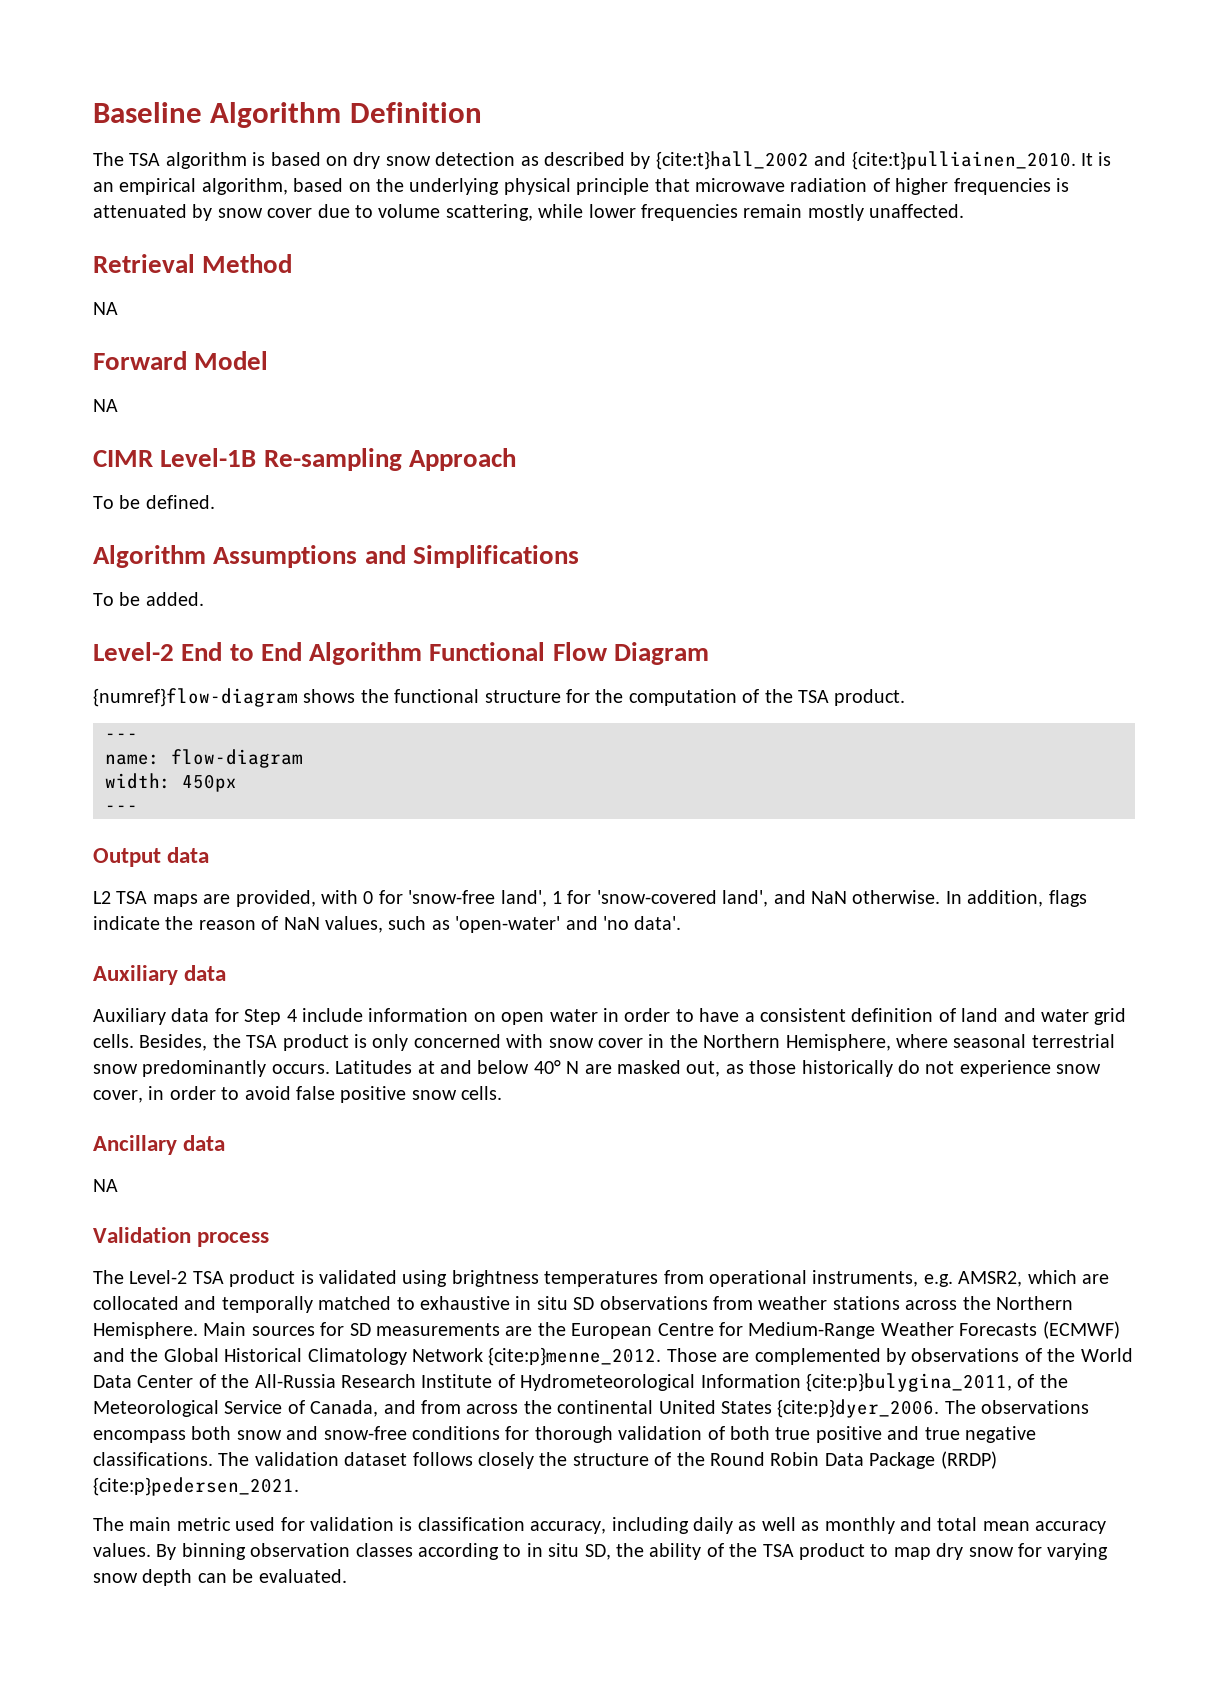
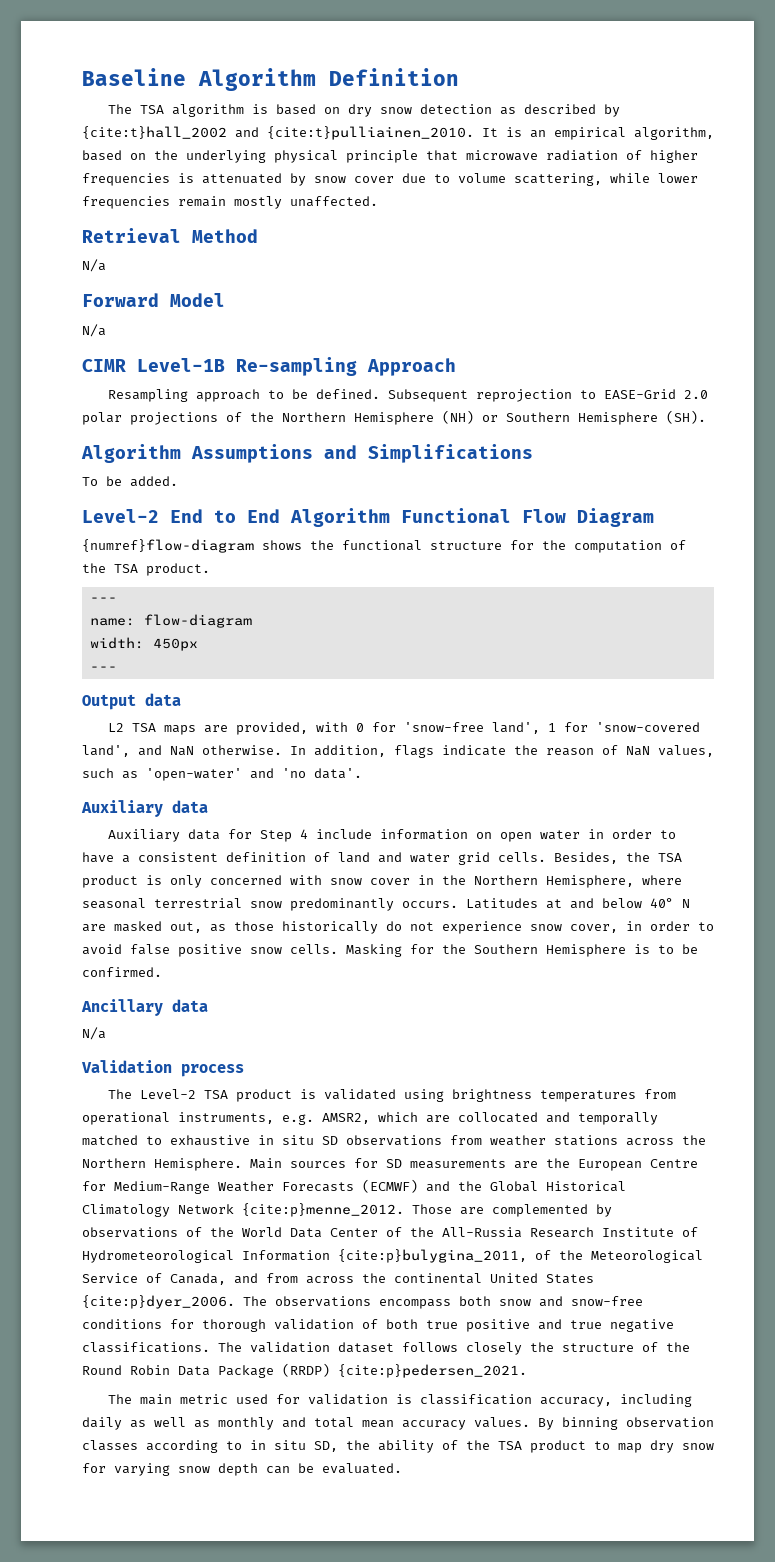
[93,302,118,315] NA -> [82,259,106,272] N/a
[93,399,118,412] NA -> [82,324,106,337] N/a
[93,496,114,509] To -> [107,389,284,402] Resampling approach to
(215, 502) none -> [387,389,708,402] [82,410,706,425] Subsequent reprojection to EASE-Grid 2.0 polar projections of the Northern Hemisphere (NH) or Southern Hemisphere (SH).
(503, 1093) none -> [346,944,698,957] [82,967,162,977] Masking for the Southern Hemisphere is to be confirmed.
[93,1179,118,1192] NA -> [82,1027,106,1040] N/a

